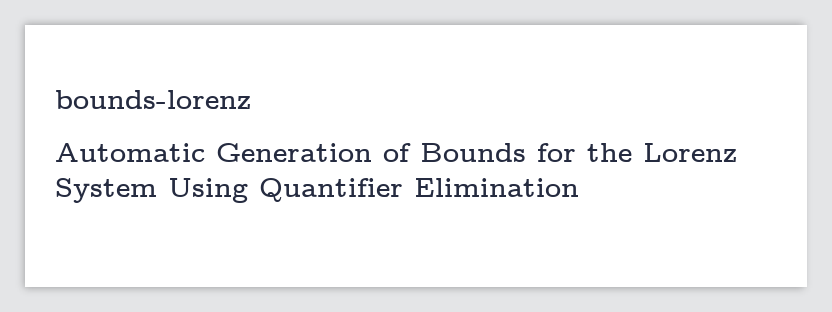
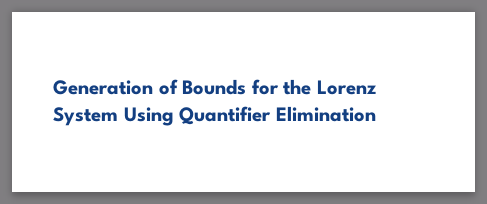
[55,90,251,109] [55,143,205,162] bounds-lorenz // Automatic -> (53, 87) none

